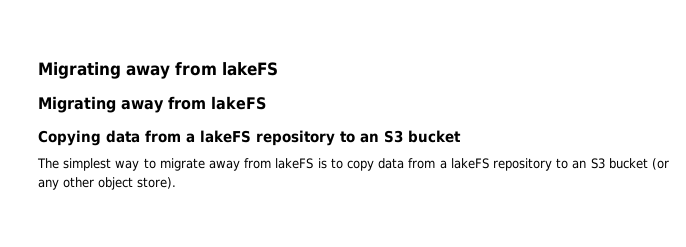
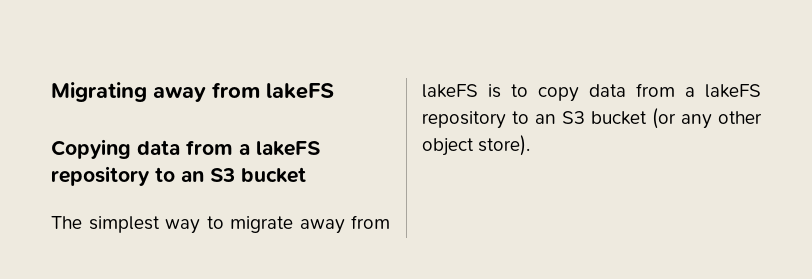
[38,62,278,79] [38,96,266,113] Migrating away from lakeFS // Migrating away from lakeFS -> [51,82,334,102] Migrating away from lakeFS

